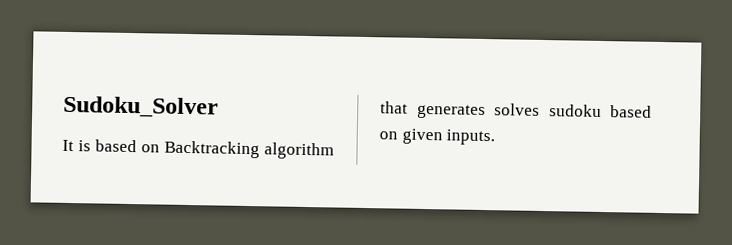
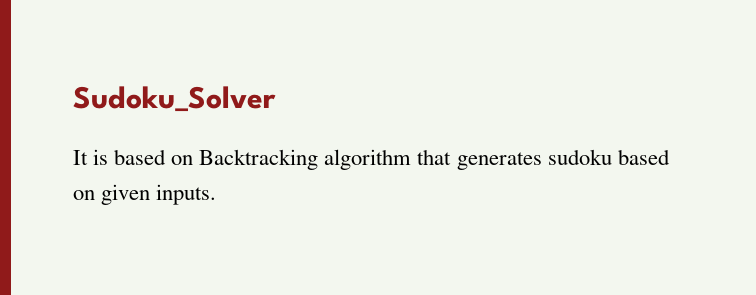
[494,103,540,116] solves -> (542, 161) none

